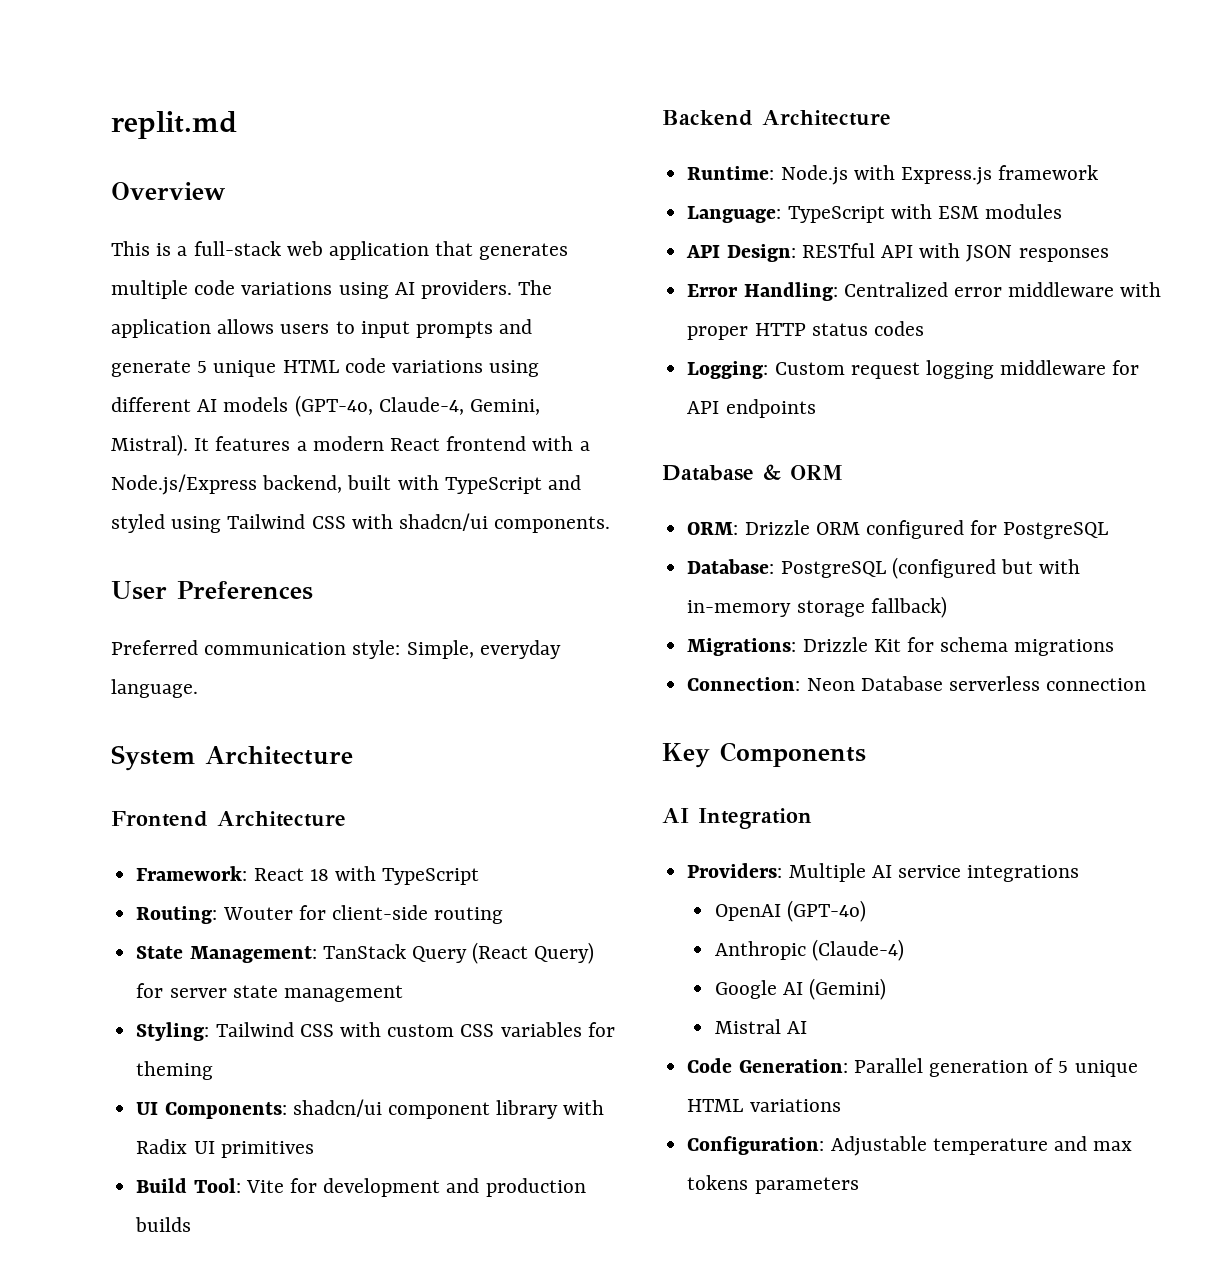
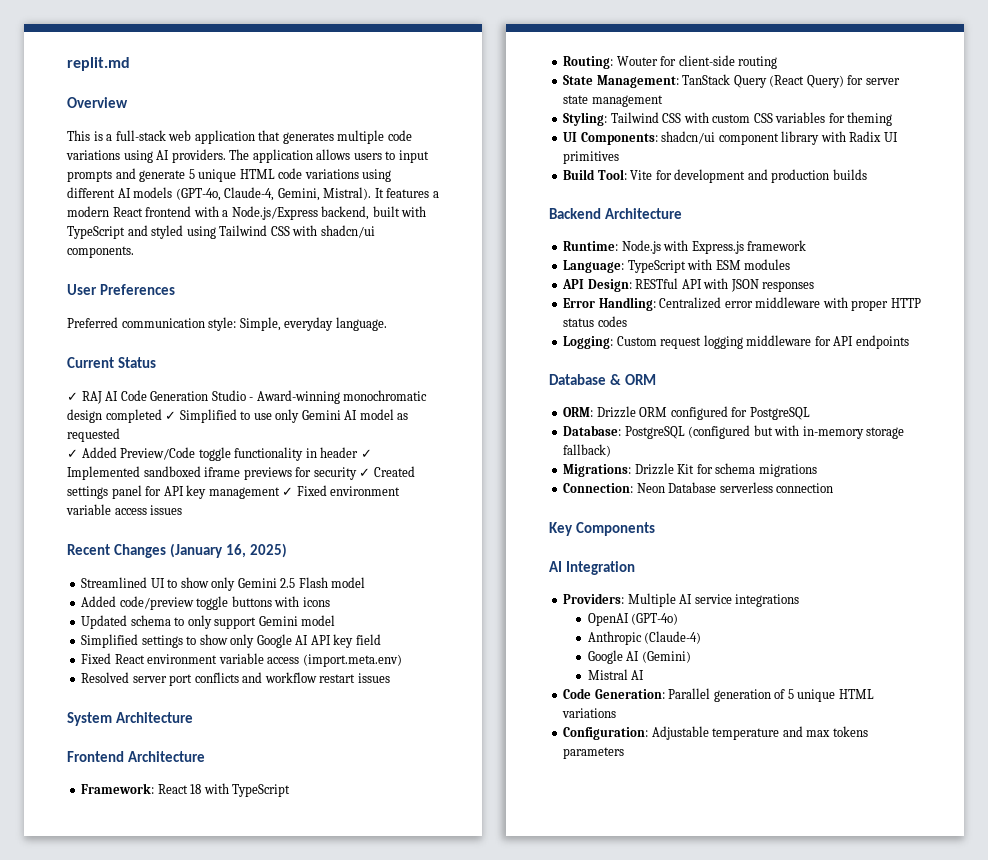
(198, 688) none -> [67,357,157,368] [67,390,428,404] [67,409,409,423] [67,428,120,442] [67,447,372,461] [67,466,415,480] [67,485,401,499] [66,504,183,515] [67,543,288,558] [81,577,366,591] [81,596,330,610] [81,615,336,629] [81,634,381,648] [81,653,402,667] [81,672,390,686] // Current Status // ✓ RAJ AI Code Generation Studio - Award-winning monochromatic design completed ✓ Simplified to use only Gemini AI model as requested // ✓ Added Preview/Code toggle functionality in header ✓ Implemented sandboxed iframe previews for security ✓ Created settings panel for API key management ✓ Fixed environment variable access issues // Recent Changes (January 16, 2025) // Streamlined UI to show only Gemini 2.5 Flash model // Added code/preview toggle buttons with icons // Updated schema to only support Gemini model // Simplified settings to show only Google AI API key field // Fixed React environment variable access (import.meta.env) // Resolved server port conflicts and workflow restart issues

